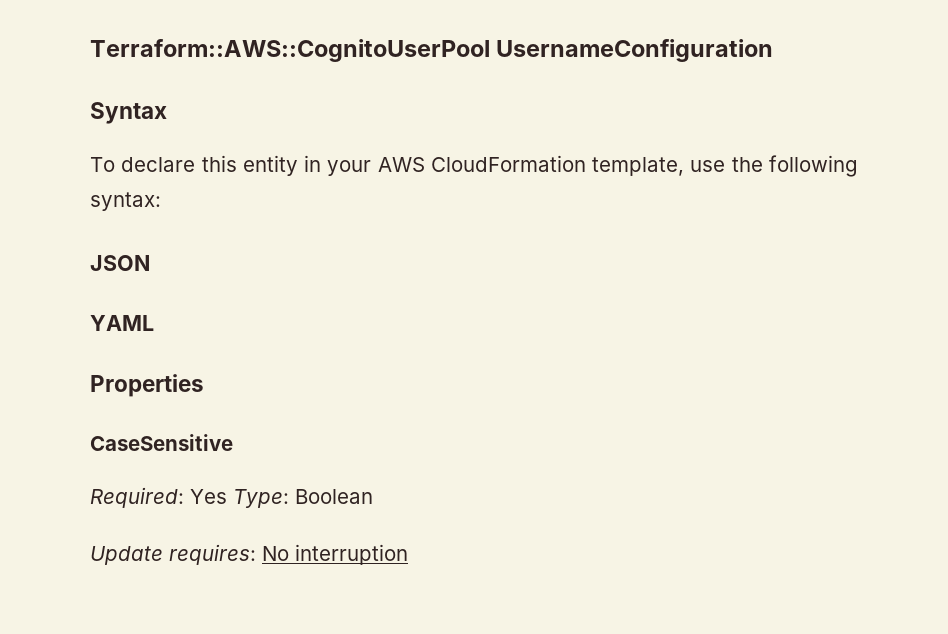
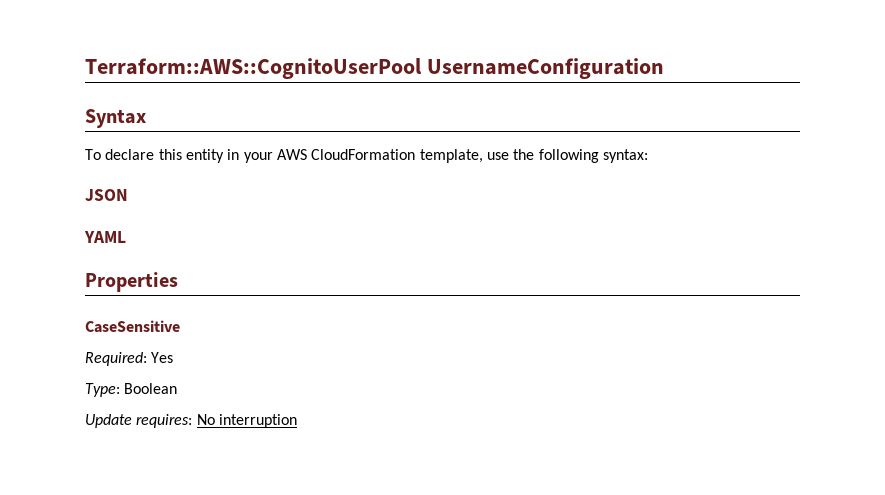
(227, 496) none -> (174, 357) //

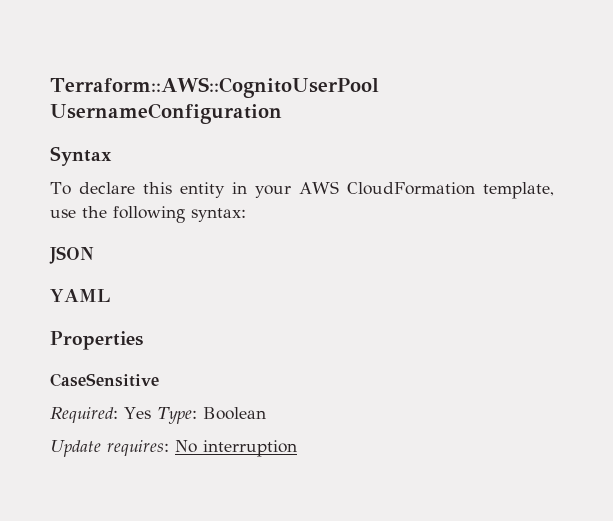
(174, 357) // -> (151, 413) none

